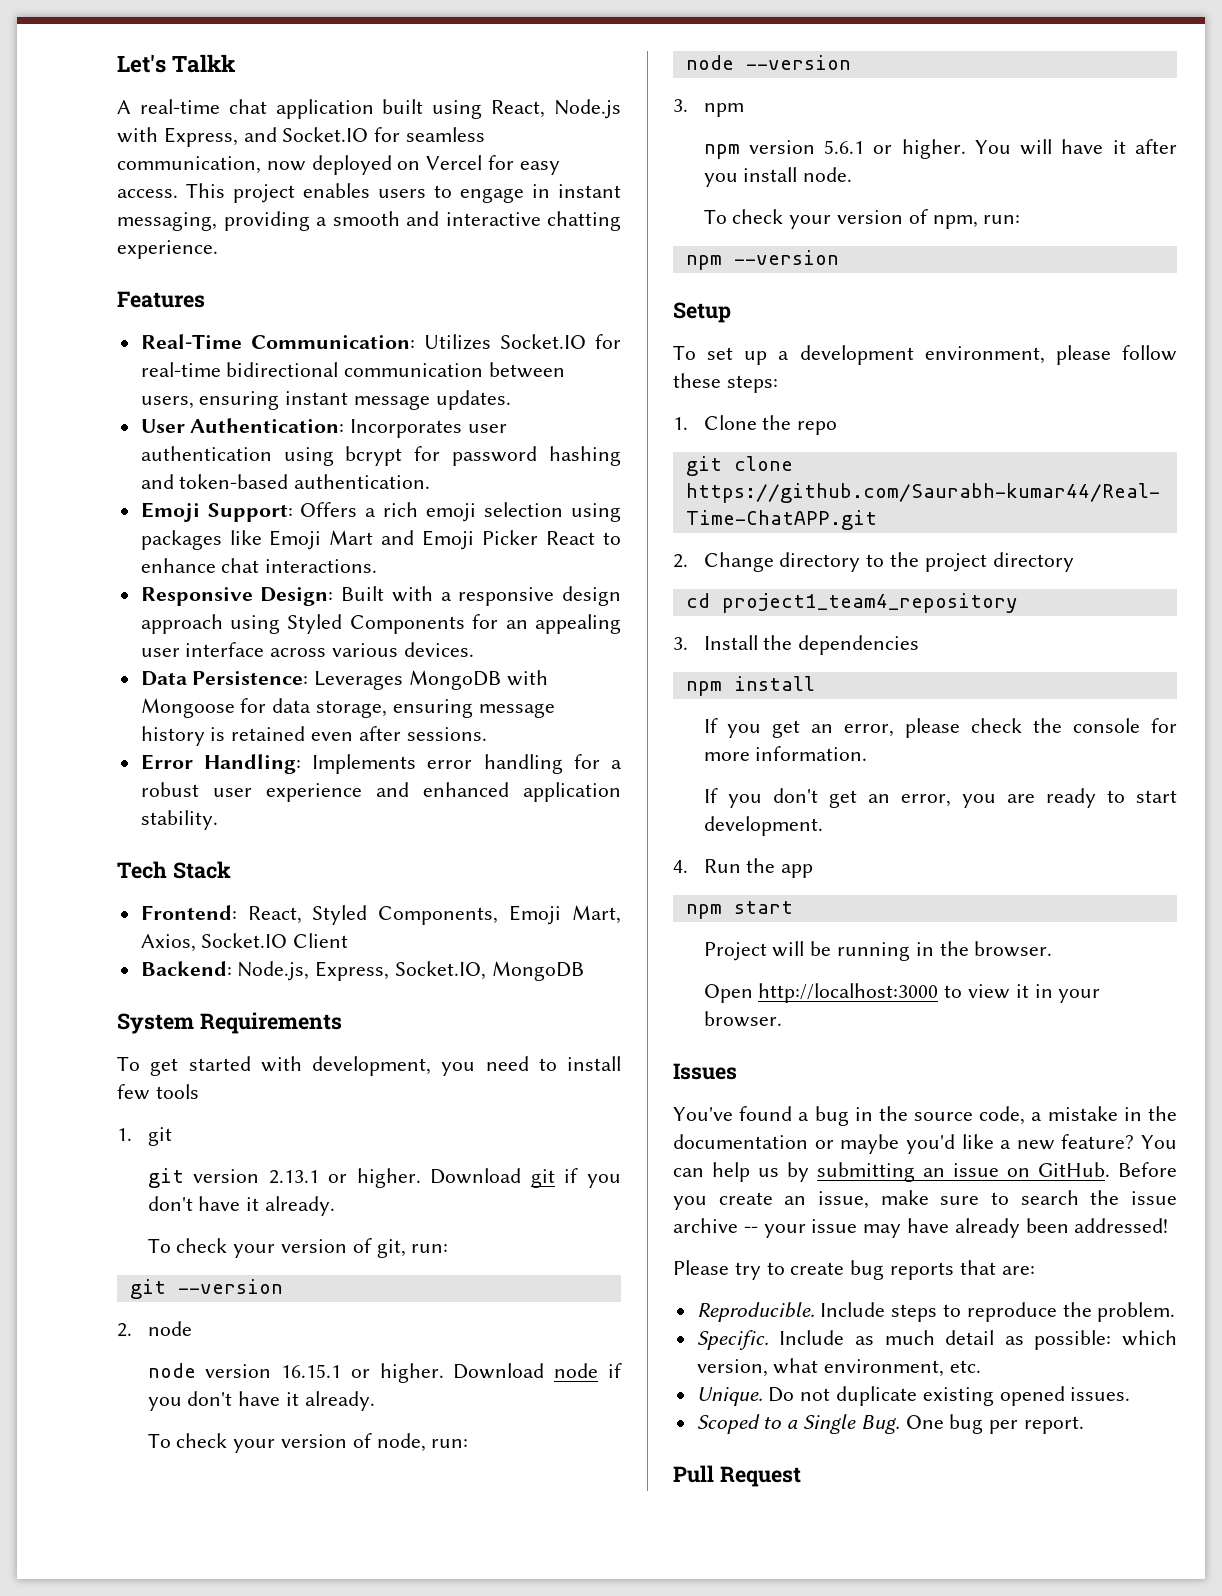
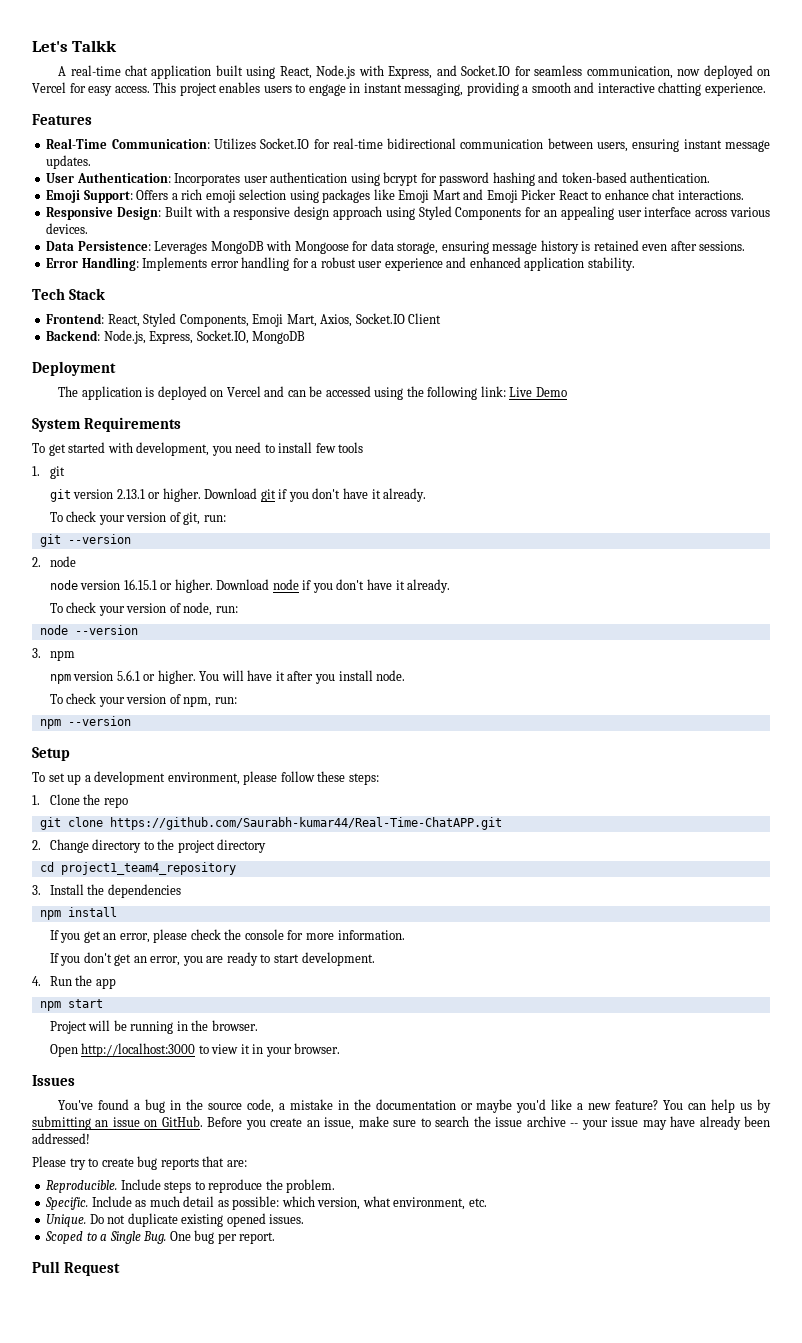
(584, 971) none -> [32,361,116,376] [58,386,567,400] // Deployment // The application is deployed on Vercel and can be accessed using the following link: Live Demo

